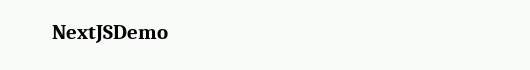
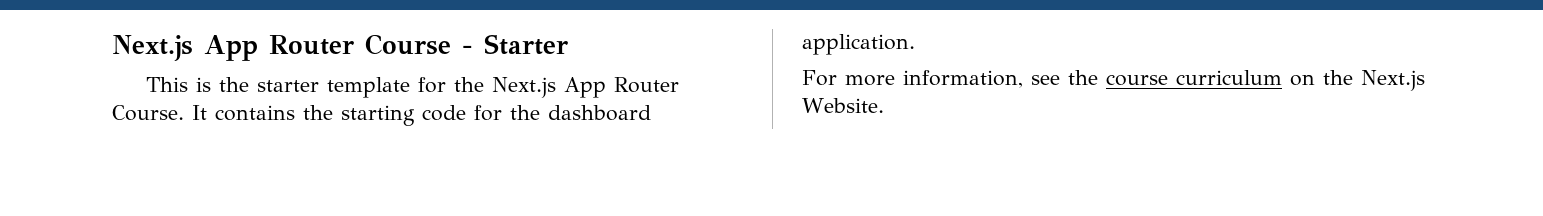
[52,25,168,43] NextJSDemo -> [112,34,568,61] [145,77,679,98] [112,105,651,126] [802,34,915,55] [802,70,1425,91] [802,98,884,113] Next.js App Router Course - Starter // This is the starter template for the Next.js App Router Course. It contains the starting code for the dashboard application. // For more information, see the course curriculum on the Next.js Website.

